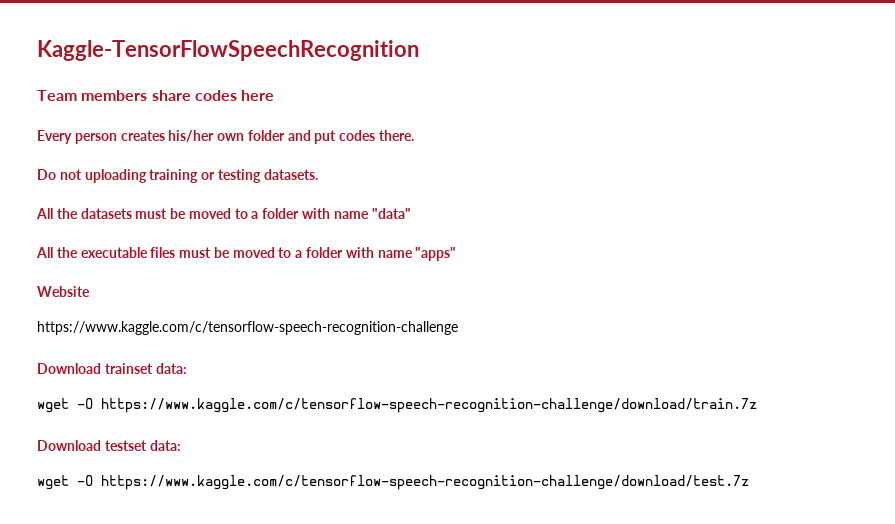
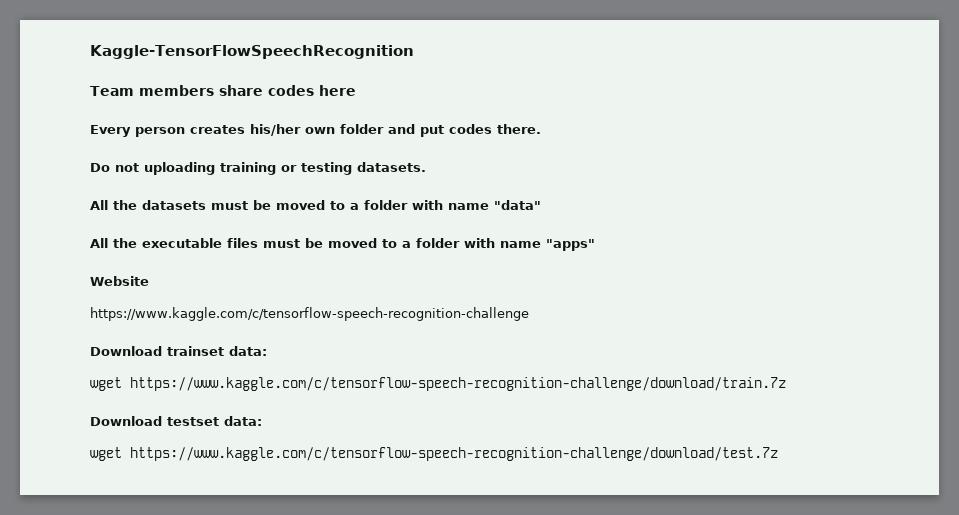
[77,398,93,409] -O -> (122, 384) none
[77,475,93,486] -O -> (122, 454) none

